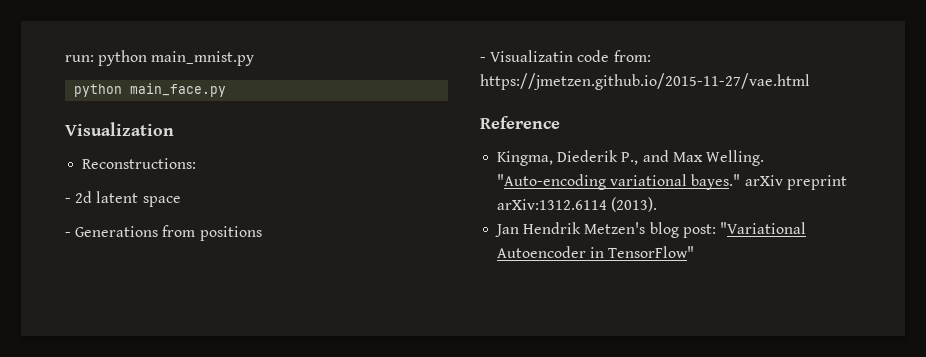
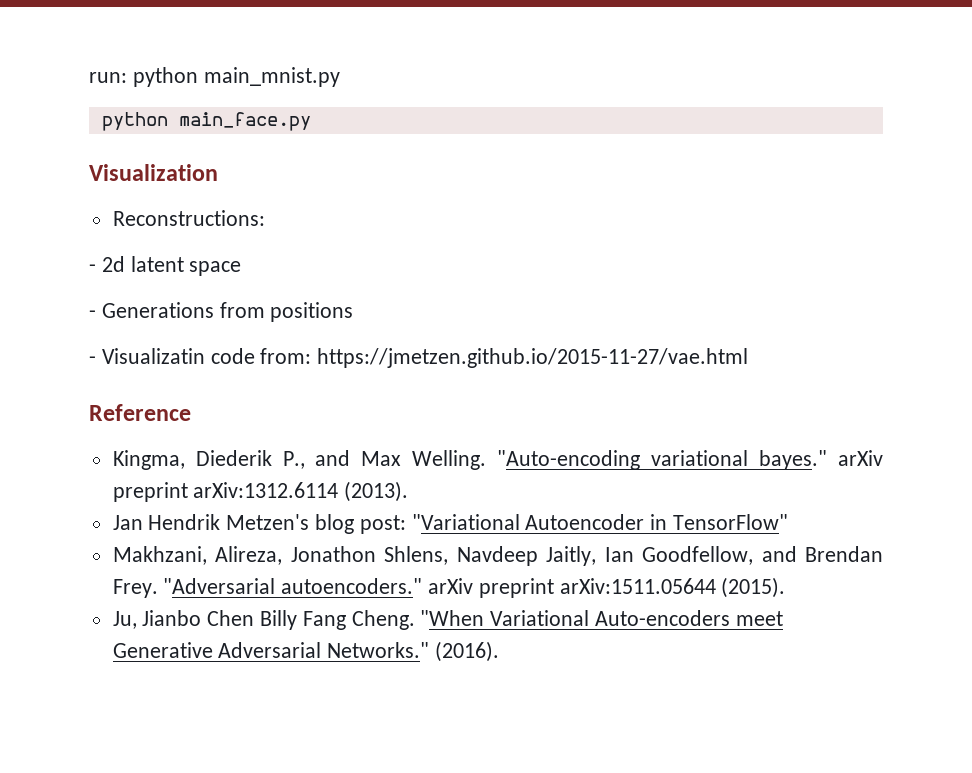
(695, 252) none -> [112,546,884,566] [112,577,786,598] [112,610,783,630] [112,641,500,662] // Makhzani, Alireza, Jonathon Shlens, Navdeep Jaitly, Ian Goodfellow, and Brendan Frey. "Adversarial autoencoders." arXiv preprint arXiv:1511.05644 (2015). // Ju, Jianbo Chen Billy Fang Cheng. "When Variational Auto-encoders meet Generative Adversarial Networks." (2016).

